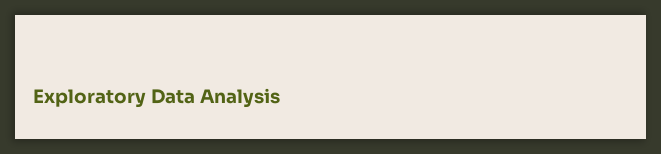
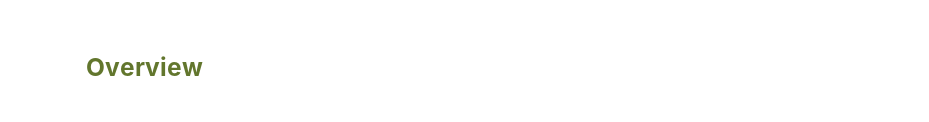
[33,88,280,108] Exploratory Data Analysis -> [86,56,203,76] Overview

